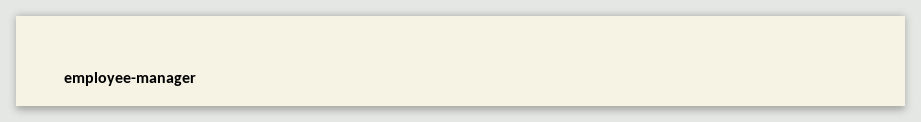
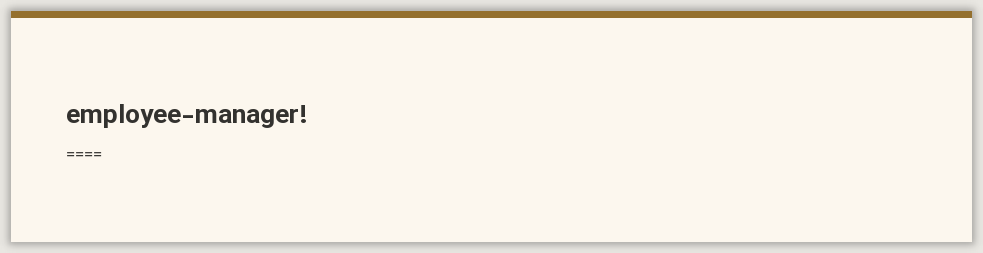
[64,72,196,86] employee-manager -> [66,104,308,128] [66,152,102,160] employee-manager! // ====

